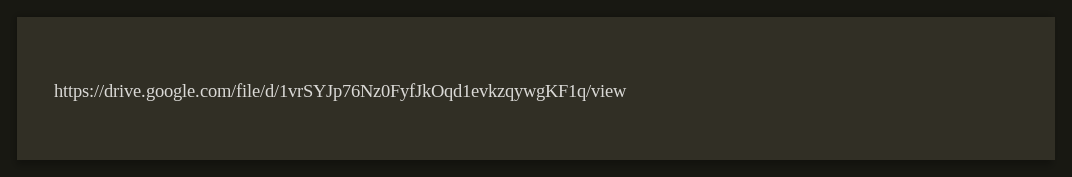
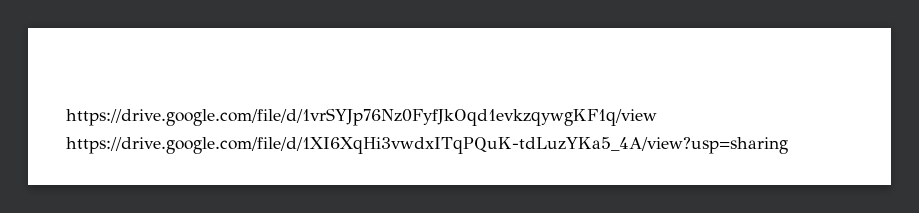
(627, 92) none -> [66,137,788,154] https://drive.google.com/file/d/1XI6XqHi3vwdxITqPQuK-tdLuzYKa5_4A/view?usp=sharing

